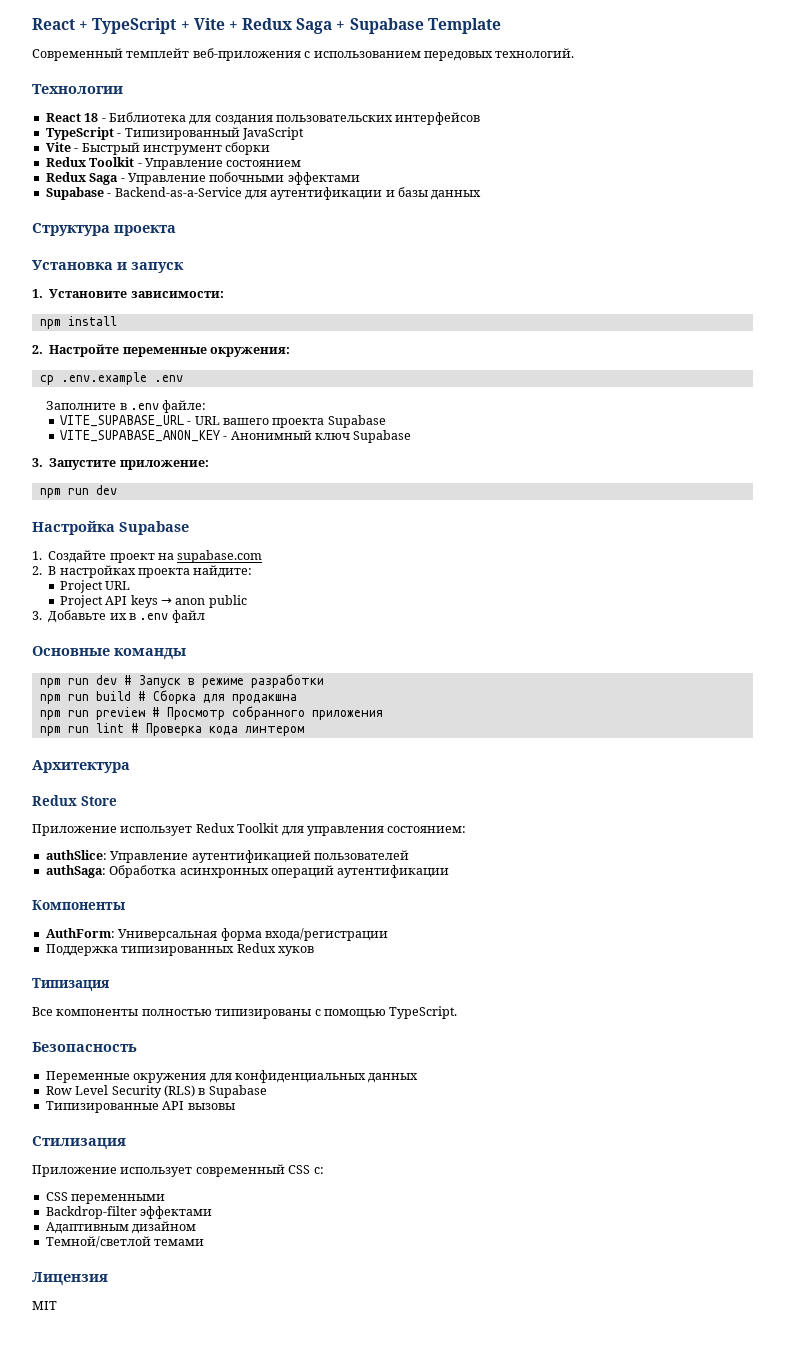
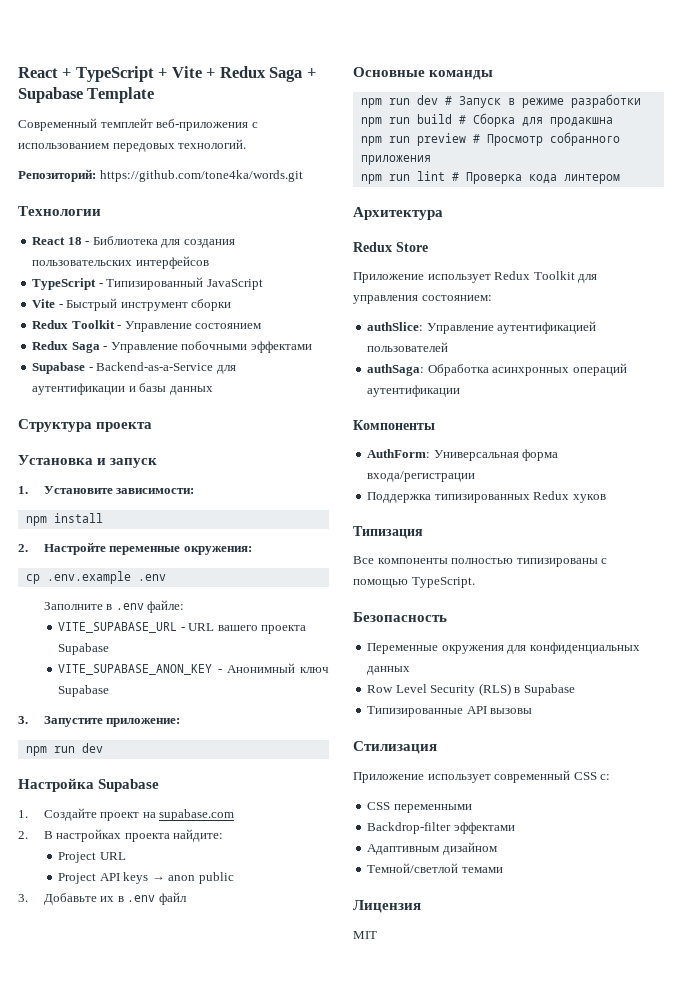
(575, 53) none -> [18,169,303,182] // Репозиторий: https://github.com/tone4ka/words.git

